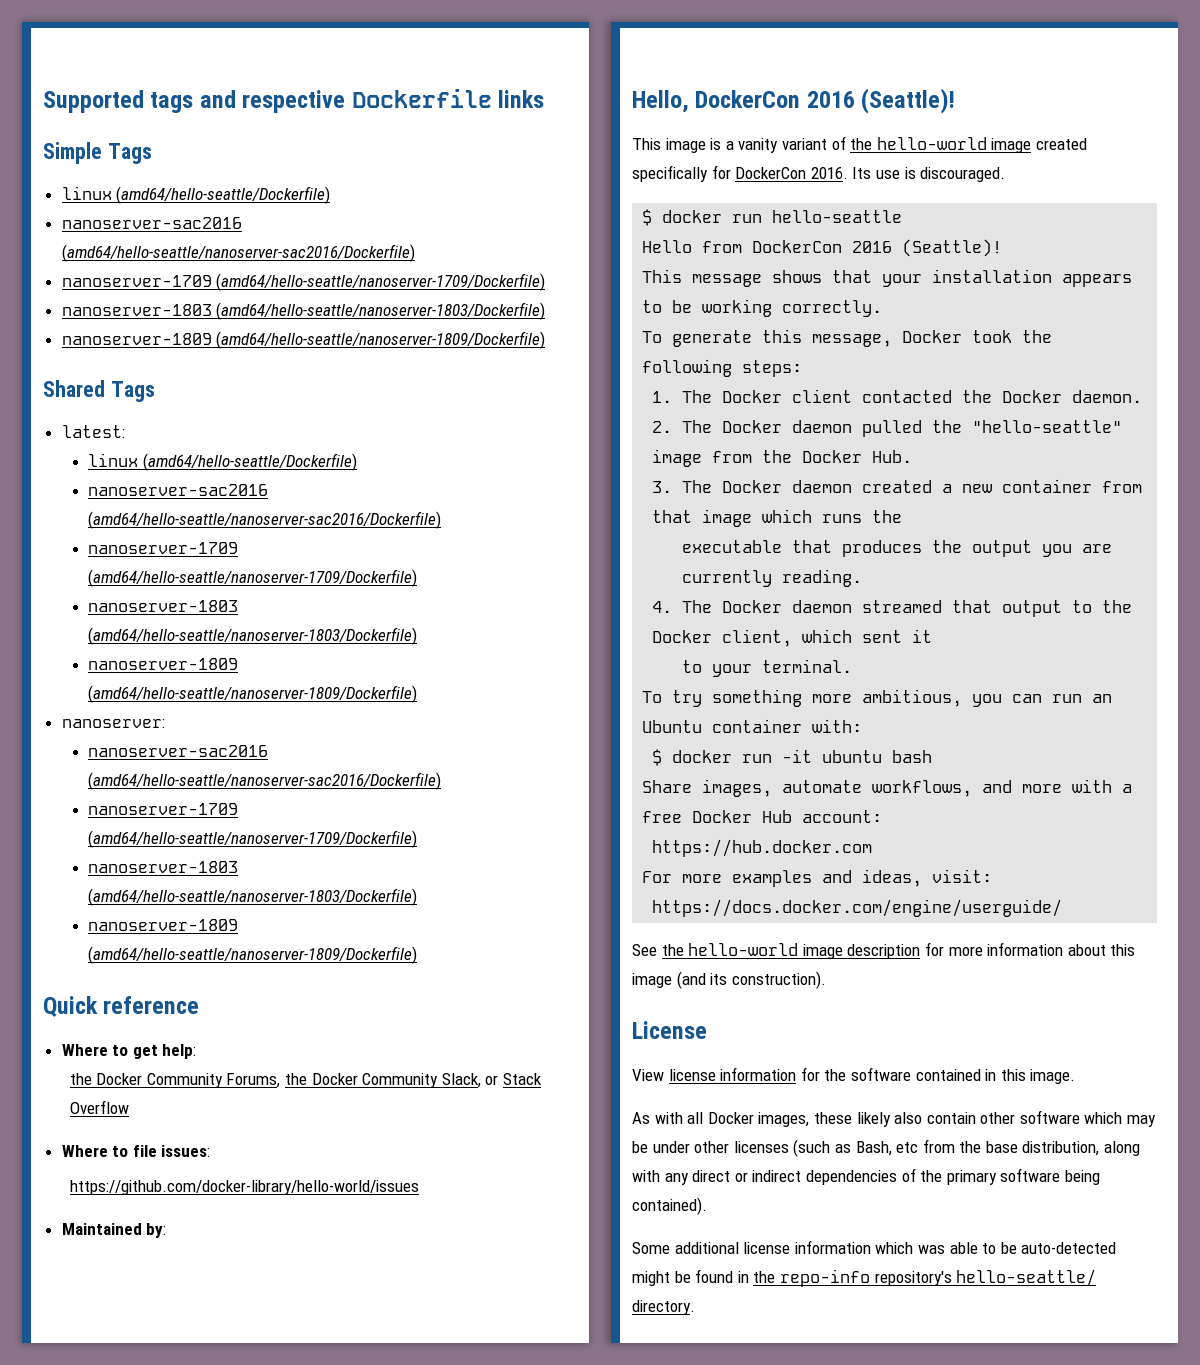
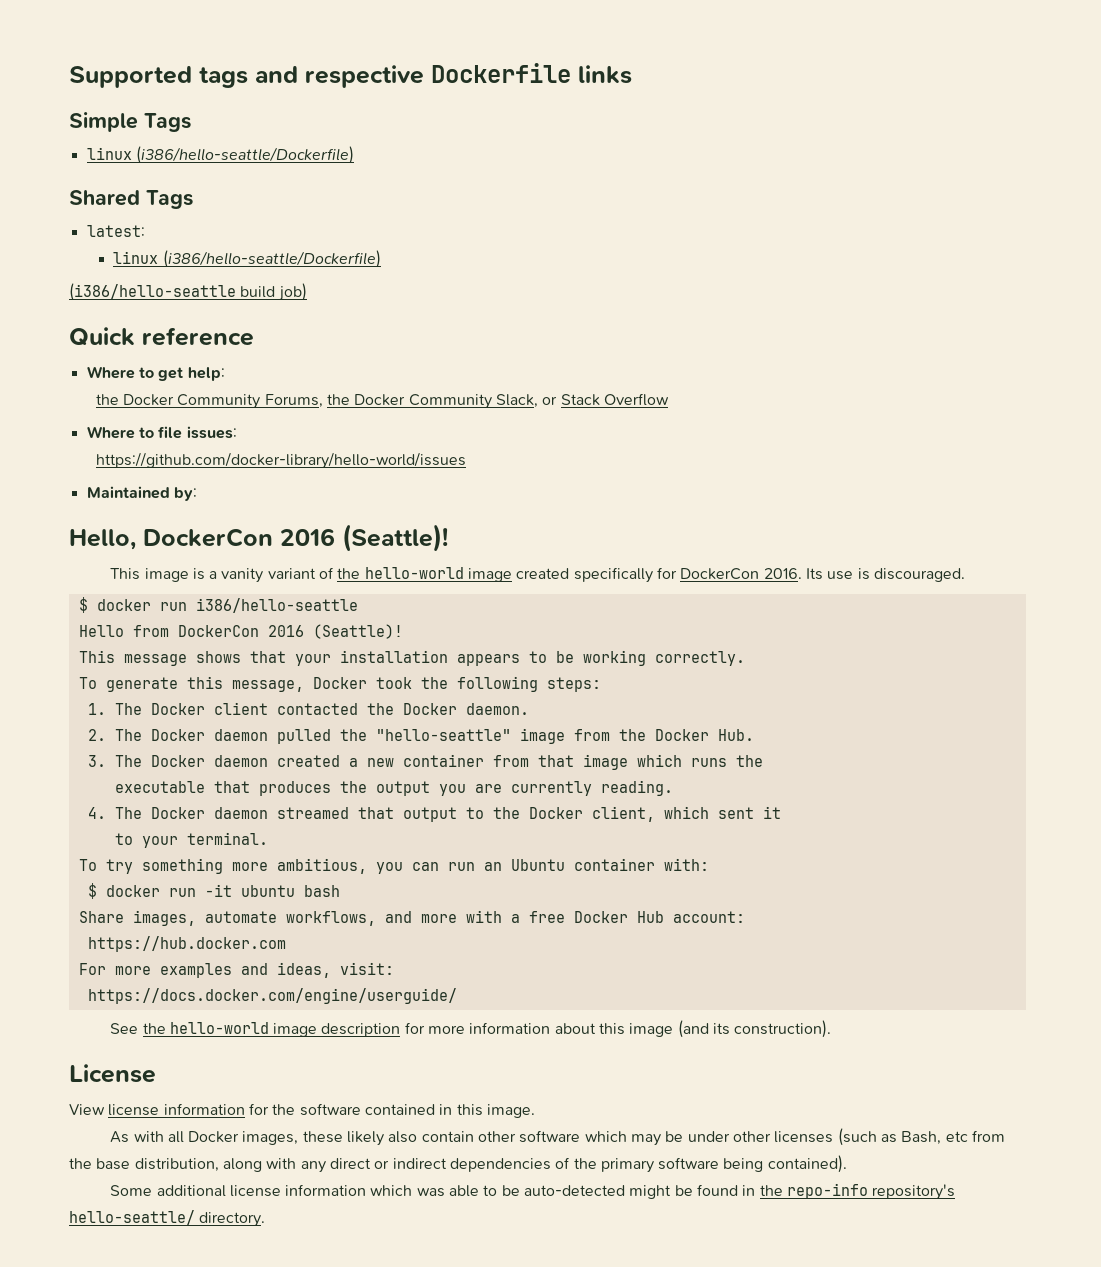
[116,186,331,204] [61,217,242,229] [61,244,415,262] [61,273,546,291] [61,302,546,320] [61,331,546,349] [43,380,155,402] [61,425,125,438] [88,453,357,471] [88,484,269,496] [88,511,442,529] [88,542,239,554] [88,569,418,587] [88,600,239,612] [88,627,418,645] [88,658,239,670] [88,685,418,703] [61,719,165,728] [88,745,269,757] [88,772,442,790] [88,803,239,815] [88,830,418,848] [88,861,239,873] [88,888,418,906] [88,919,239,931] [88,946,418,964] (amd64/hello-seattle/Dockerfile) // nanoserver-sac2016 (amd64/hello-seattle/nanoserver-sac2016/Dockerfile) // nanoserver-1709 (amd64/hello-seattle/nanoserver-1709/Dockerfile) // nanoserver-1803 (amd64/hello-seattle/nanoserver-1803/Dockerfile) // nanoserver-1809 (amd64/hello-seattle/nanoserver-1809/Dockerfile) // Shared Tags // latest: // linux (amd64/hello-seattle/Dockerfile) // nanoserver-sac2016 (amd64/hello-seattle/nanoserver-sac2016/Dockerfile) // nanoserver-1709 (amd64/hello-seattle/nanoserver-1709/Dockerfile) // nanoserver-1803 (amd64/hello-seattle/nanoserver-1803/Dockerfile) // nanoserver-1809 (amd64/hello-seattle/nanoserver-1809/Dockerfile) // nanoserver: // nanoserver-sac2016 (amd64/hello-seattle/nanoserver-sac2016/Dockerfile) // nanoserver-1709 (amd64/hello-seattle/nanoserver-1709/Dockerfile) // nanoserver-1803 (amd64/hello-seattle/nanoserver-1803/Dockerfile) // nanoserver-1809 (amd64/hello-seattle/nanoserver-1809/Dockerfile) -> [135,146,354,164] [69,190,193,209] [86,225,145,237] [113,250,381,268] [69,283,307,301] (i386/hello-seattle/Dockerfile) // Shared Tags // latest: // linux (i386/hello-seattle/Dockerfile) // (i386/hello-seattle build job)
[772,210,903,223] hello-seattle -> [195,598,358,613] i386/hello-seattle

